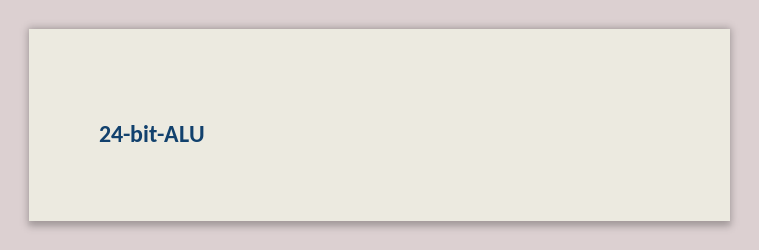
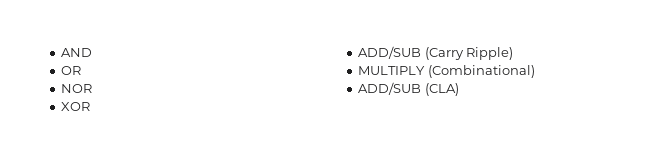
[99,125,205,142] 24-bit-ALU -> [61,48,93,57] [61,66,82,75] [61,84,93,93] [61,102,91,111] [358,46,514,60] [358,65,535,78] [358,82,459,96] AND // OR // NOR // XOR // ADD/SUB (Carry Ripple) // MULTIPLY (Combinational) // ADD/SUB (CLA)

